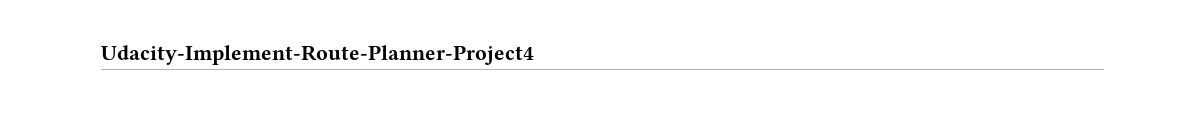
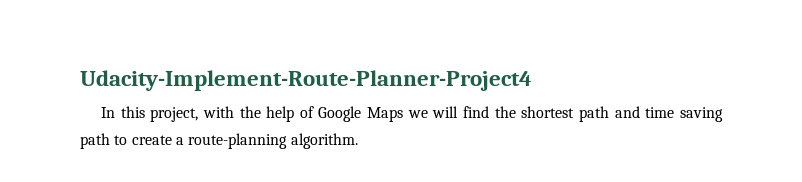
(534, 55) none -> [100,106,723,122] [80,133,358,149] // In this project, with the help of Google Maps we will find the shortest path and time saving path to create a route-planning algorithm.

